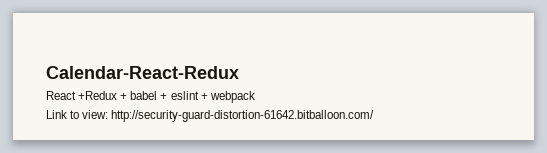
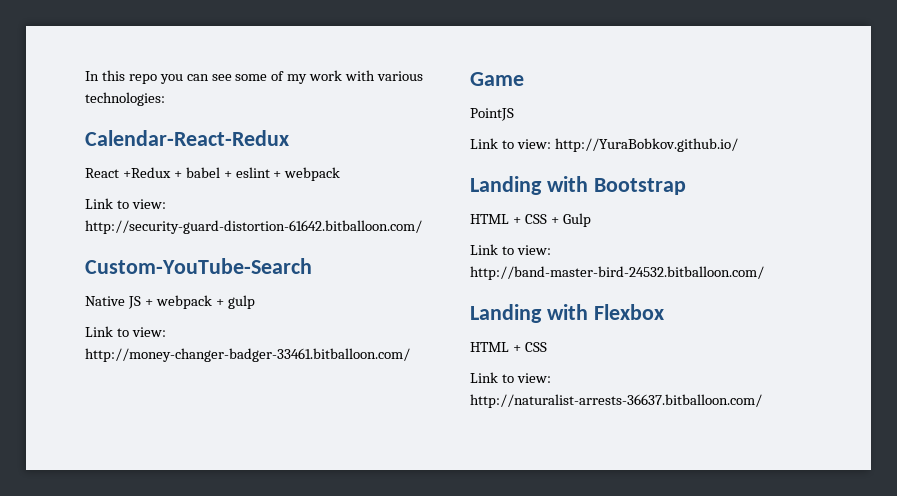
(46, 72) none -> [85,70,424,84] [85,92,165,106] In this repo you can see some of my work with various technologies: //
(375, 116) none -> [85,258,312,274] [85,295,255,309] [85,326,166,337] [85,348,410,362] [470,72,524,86] [470,108,514,121] [470,138,738,152] [470,176,686,195] [470,213,591,227] [470,244,551,255] [470,266,764,280] [470,304,664,323] [470,342,547,352] [470,372,551,383] [470,394,762,408] // Custom-YouTube-Search // Native JS + webpack + gulp // Link to view: http://money-changer-badger-33461.bitballoon.com/ // Game // PointJS // Link to view: http://YuraBobkov.github.io/ // Landing with Bootstrap // HTML + CSS + Gulp // Link to view: http://band-master-bird-24532.bitballoon.com/ // Landing with Flexbox // HTML + CSS // Link to view: http://naturalist-arrests-36637.bitballoon.com/

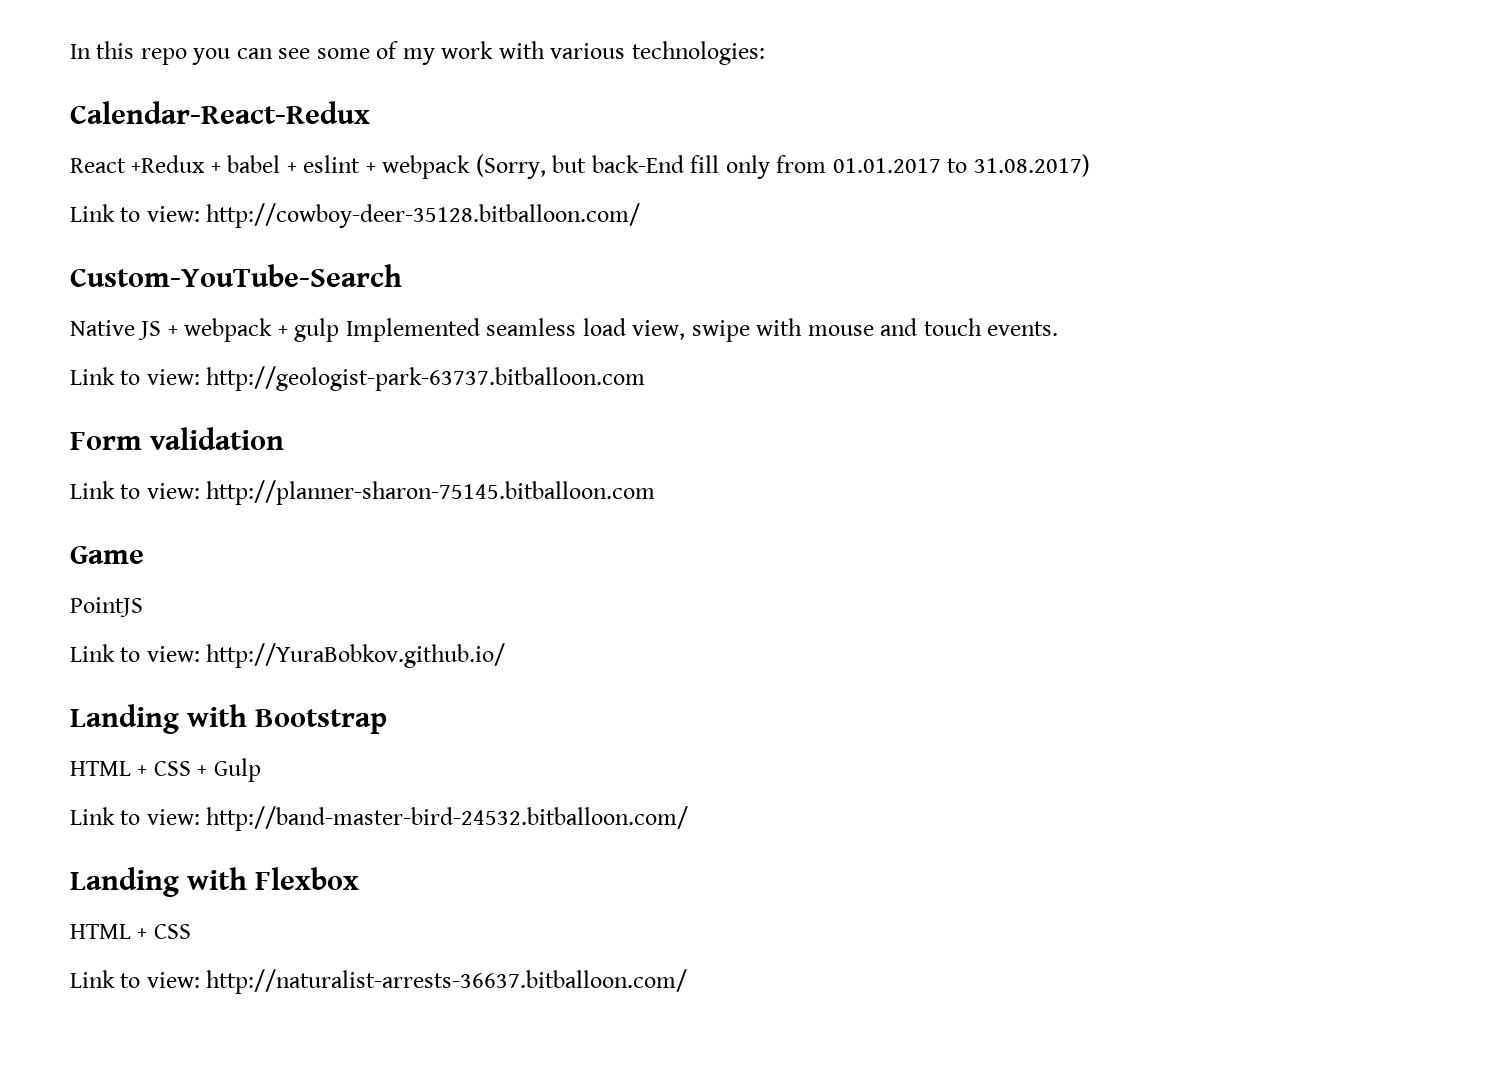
[85,198,166,209] [85,220,422,234] // Link to view: http://security-guard-distortion-61642.bitballoon.com/ -> [475,154,1090,179] [70,203,641,228] (Sorry, but back-End fill only from 01.01.2017 to 31.08.2017) // Link to view: http://cowboy-deer-35128.bitballoon.com/
[85,326,166,337] [85,348,410,362] // Link to view: http://money-changer-badger-33461.bitballoon.com/ -> [345,318,1059,342] [70,366,646,391] [70,427,285,450] [70,480,656,505] Implemented seamless load view, swipe with mouse and touch events. // Link to view: http://geologist-park-63737.bitballoon.com // Form validation // Link to view: http://planner-sharon-75145.bitballoon.com

